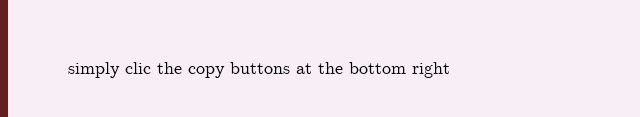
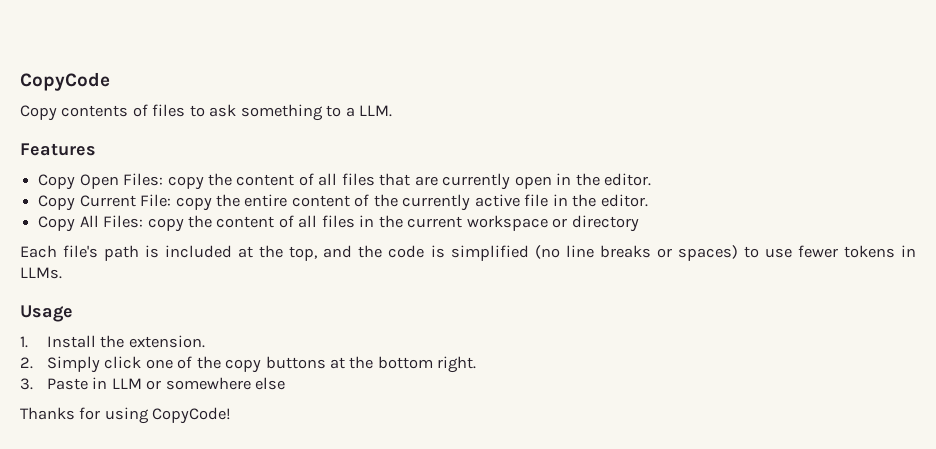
[68,62,151,78] simply clic -> [20,72,110,91] [20,104,393,121] [20,143,96,156] [38,173,651,190] [38,194,648,211] [38,215,639,232] [20,245,916,261] [20,267,62,279] [20,305,73,322] [20,335,205,348] [20,356,193,373] CopyCode // Copy contents of files to ask something to a LLM. // Features // Copy Open Files: copy the content of all files that are currently open in the editor. // Copy Current File: copy the entire content of the currently active file in the editor. // Copy All Files: copy the content of all files in the current workspace or directory // Each file's path is included at the top, and the code is simplified (no line breaks or spaces) to use fewer tokens in LLMs. // Usage // 1. Install the extension. // 2. Simply click one of
[412,62,450,78] right -> [437,356,477,373] [20,377,286,390] [20,407,232,424] right. // 3. Paste in LLM or somewhere else // Thanks for using CopyCode!

